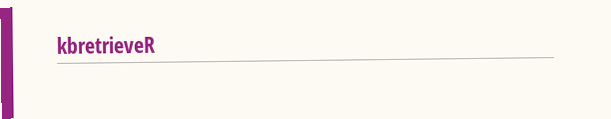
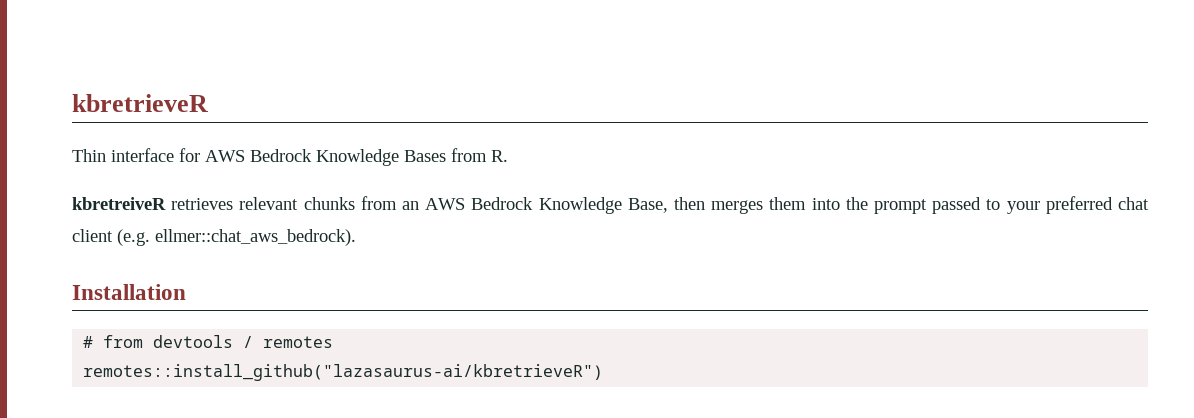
(155, 44) none -> [72,148,508,166] [72,196,1150,214] [72,229,356,246] [72,284,186,300] [83,335,334,348] [83,364,604,381] // Thin interface for AWS Bedrock Knowledge Bases from R. // kbretreiveR retrieves relevant chunks from an AWS Bedrock Knowledge Base, then merges them into the prompt passed to your preferred chat client (e.g. ellmer::chat_aws_bedrock). // Installation // # from devtools / remotes // remotes::install_github("lazasaurus-ai/kbretrieveR")

